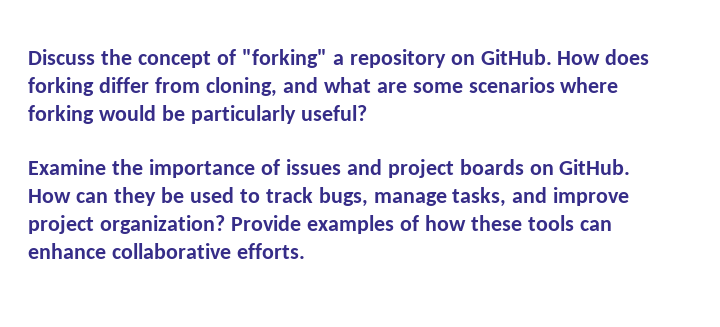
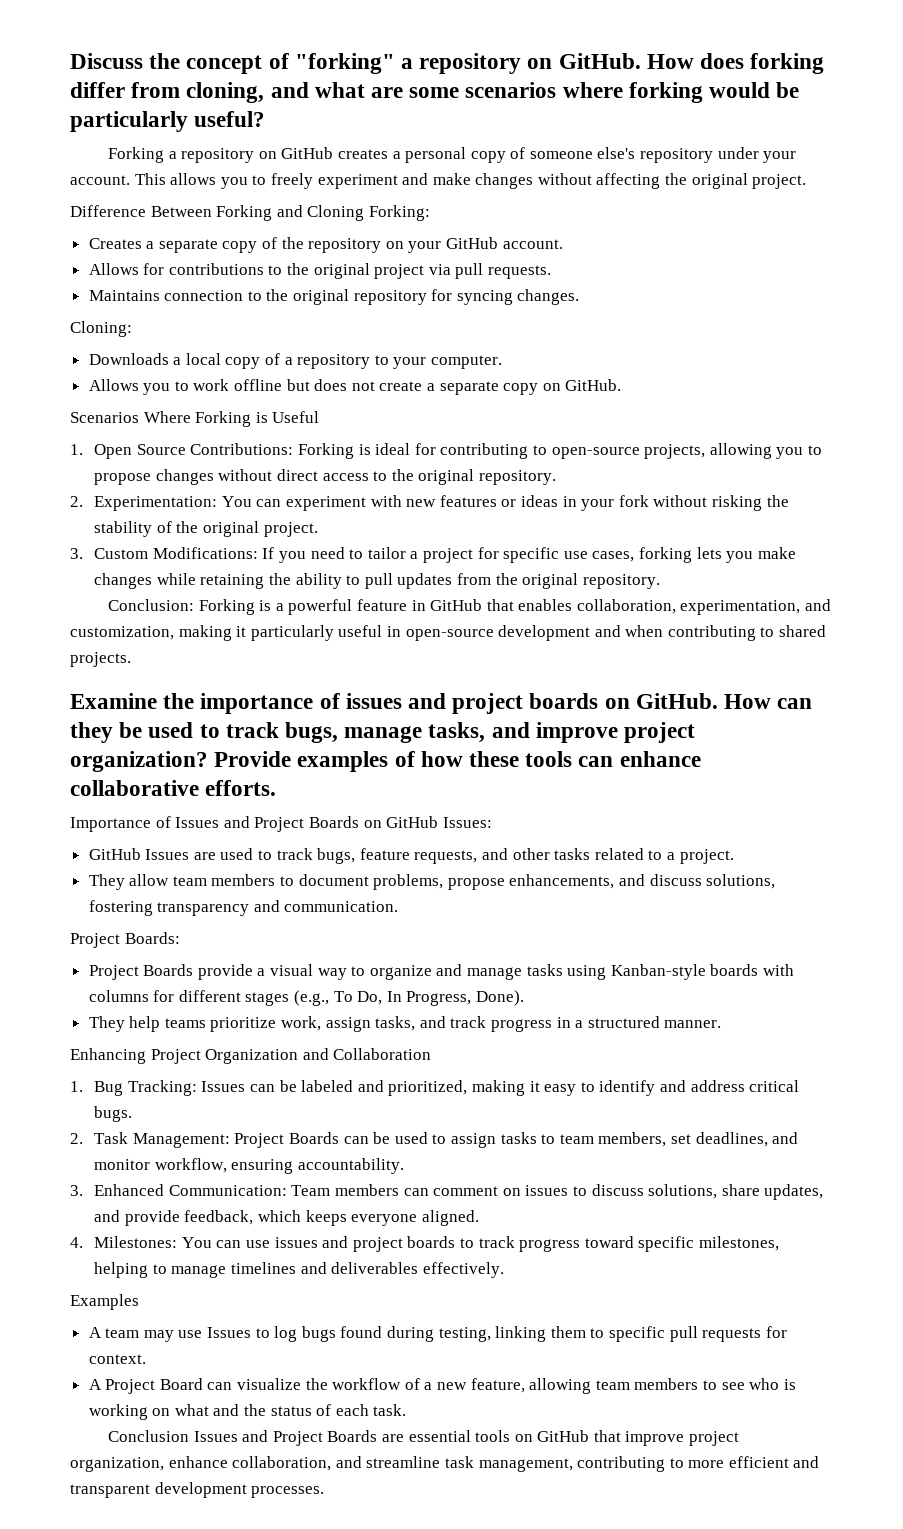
(367, 113) none -> [107,147,797,163] [70,173,807,189] [70,205,430,221] [88,237,563,253] [88,263,552,279] [88,289,580,305] [70,321,132,337] [88,353,503,369] [88,379,622,395] [70,411,320,427] [70,443,822,459] [94,469,556,485] [70,495,789,511] [94,521,318,537] [70,547,796,563] [94,573,660,589] [107,599,832,615] [70,625,827,641] [70,652,131,667] // Forking a repository on GitHub creates a personal copy of someone else's repository under your account. This allows you to freely experiment and make changes without affecting the original project. // Difference Between Forking and Cloning Forking: // Creates a separate copy of the repository on your GitHub account. // Allows for contributions to the original project via pull requests. // Maintains connection to the original repository for syncing changes. // Cloning: // Downloads a local copy of a repository to your computer. // Allows you to work offline but does not create a separate copy on GitHub. // Scenarios Where Forking is Useful // 1. Open Source Contributions: Forking is ideal for contributing to open-source projects, allowing you to propose changes without direct access to the original repository. // 2. Experimentation: You can experiment with new features or ideas in your fork without risking the stability of the original project. // 3. Custom Modifications: If you need to tailor a project for specific use cases, forking lets you make changes while retaining the ability to pull updates from the original repository. // Conclusion: Forking is a powerful feature in GitHub that enables collaboration, experimentation, and customization, making it particularly useful in open-source development and when contributing to shared projects.
(305, 251) none -> [70,816,492,832] [88,848,734,864] [88,874,776,890] [88,900,399,916] [70,932,180,948] [88,964,794,980] [88,990,525,1006] [88,1016,722,1032] [70,1048,432,1064] [70,1080,800,1096] [94,1106,133,1122] [70,1132,799,1148] [94,1158,405,1174] [70,1184,824,1200] [94,1210,479,1226] [70,1236,779,1252] [94,1262,504,1278] [70,1294,139,1310] [88,1326,787,1342] [88,1354,146,1364] [88,1378,796,1394] [88,1404,407,1420] [107,1430,740,1446] [70,1456,820,1472] [70,1482,325,1498] // Importance of Issues and Project Boards on GitHub Issues: // GitHub Issues are used to track bugs, feature requests, and other tasks related to a project. // They allow team members to document problems, propose enhancements, and discuss solutions, fostering transparency and communication. // Project Boards: // Project Boards provide a visual way to organize and manage tasks using Kanban-style boards with columns for different stages (e.g., To Do, In Progress, Done). // They help teams prioritize work, assign tasks, and track progress in a structured manner. // Enhancing Project Organization and Collaboration // 1. Bug Tracking: Issues can be labeled and prioritized, making it easy to identify and address critical bugs. // 2. Task Management: Project Boards can be used to assign tasks to team members, set deadlines, and monitor workflow, ensuring accountability. // 3. Enhanced Communication: Team members can comment on issues to discuss solutions, share updates, and provide feedback, which keeps everyone aligned. // 4. Milestones: You can use issues and project boards to track progress toward specific milestones, helping to manage timelines and deliverables effectively. // Examples // A team may use Issues to log bugs found during testing, linking them to specific pull requests for context. // A Project Board can visualize the workflow of a new feature, allowing team members to see who is working on what and the status of each task. // Conclusion Issues and Project Boards are essential tools on GitHub that improve project organization, enhance collaboration, and streamline task management, contributing to more efficient and transparent development processes.

